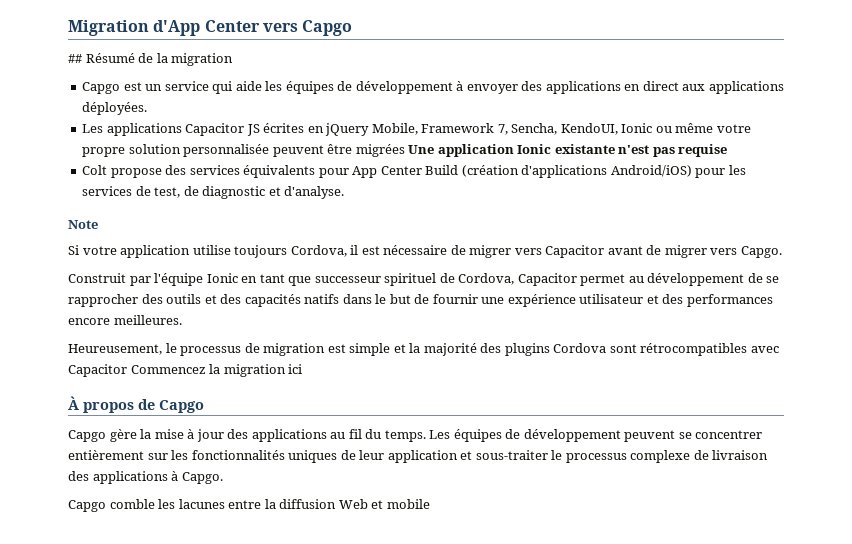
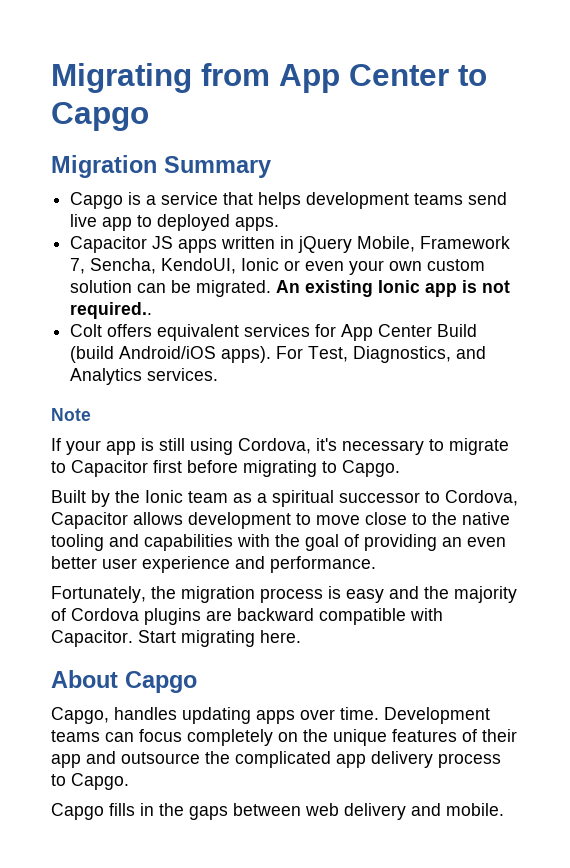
[68,20,353,36] [68,53,234,66] [82,81,784,94] [82,102,148,115] [82,123,324,136] Migration d'App Center vers Capgo // ## Résumé de la migration // Capgo est un service qui aide les équipes de développement à envoyer des applications en direct aux applications déployées. // Les applications Capacitor JS écrites en -> [51,63,487,93] [51,102,149,131] [51,155,271,178] [70,192,508,209] [70,214,280,231] [70,236,295,253] Migrating from App Center to Capgo // Migration Summary // Capgo is a service that helps development teams send live app to deployed apps. // Capacitor JS apps written in
[655,123,751,133] [82,144,728,157] [82,165,746,178] [82,186,345,199] [68,220,98,229] [68,245,782,258] [68,273,780,286] [68,294,773,307] [68,315,182,325] [68,343,779,356] [68,364,303,377] [68,396,204,413] [68,429,763,442] [68,450,769,463] [68,471,223,484] [68,499,430,512] ou même votre propre solution personnalisée peuvent être migrées Une application Ionic existante n'est pas requise // Colt propose des services équivalents pour App Center Build (création d'applications Android/iOS) pour les services de test, de diagnostic et d'analyse. // Note // Si votre application utilise toujours Cordova, il est nécessaire de migrer vers Capacitor avant de migrer vers Capgo. // Construit par l'équipe Ionic en tant que successeur spirituel de Cordova, Capacitor permet au développement de se rapprocher des outils et des capacités natifs dans le but de fournir une expérience utilisateur et des performances encore meilleures. // Heureusement, le processus de migration est simple et la majorité des plugins Cordova sont rétrocompatibles avec Capacitor Commencez la migration ici // À propos de Capgo // Capgo gère la mise à jour des applications au fil du temps. Les équipes de développement peuvent se concentrer entièrement sur les fonctionnalités uniques de leur application et sous-traiter le processus complexe de livraison des applications à Capgo. // Capgo comble les lacunes entre la diffusion Web et mobile -> [284,259,486,275] [70,280,511,297] [70,302,153,319] [70,324,478,341] [70,346,487,363] [70,368,219,385] [51,408,91,421] [51,438,509,455] [51,460,400,477] [51,490,518,507] [51,512,510,529] [51,534,506,551] [51,556,376,573] [51,586,517,603] [51,608,443,625] [51,630,301,647] [51,670,197,693] [51,707,490,724] [51,729,517,746] [51,751,501,768] [51,773,129,790] [51,803,504,820] or even your own custom solution can be migrated. An existing Ionic app is not required.. // Colt offers equivalent services for App Center Build (build Android/iOS apps). For Test, Diagnostics, and Analytics services. // Note // If your app is still using Cordova, it's necessary to migrate to Capacitor first before migrating to Capgo. // Built by the Ionic team as a spiritual successor to Cordova, Capacitor allows development to move close to the native tooling and capabilities with the goal of providing an even better user experience and performance. // Fortunately, the migration process is easy and the majority of Cordova plugins are backward compatible with Capacitor. Start migrating here. // About Capgo // Capgo, handles updating apps over time. Development teams can focus completely on the unique features of their app and outsource the complicated app delivery process to Capgo. // Capgo fills in the gaps between web delivery and mobile.

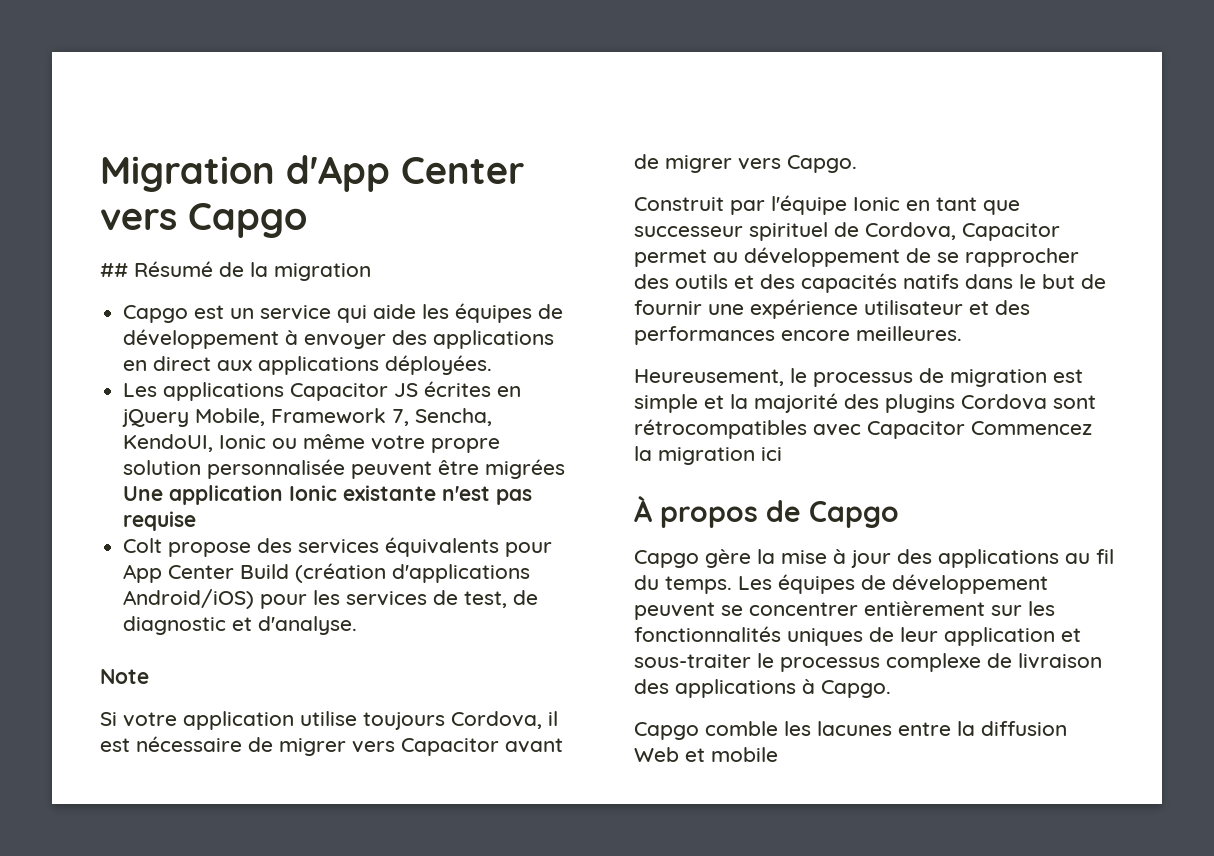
[51,63,487,93] [51,102,149,131] [51,155,271,178] [70,192,508,209] [70,214,280,231] [70,236,295,253] Migrating from App Center to Capgo // Migration Summary // Capgo is a service that helps development teams send live app to deployed apps. // Capacitor JS apps written in -> [100,155,524,192] [100,203,307,238] [100,261,371,281] [123,303,564,323] [123,329,555,349] [123,355,493,375] [123,381,522,401] Migration d'App Center vers Capgo // ## Résumé de la migration // Capgo est un service qui aide les équipes de développement à envoyer des applications en direct aux applications déployées. // Les applications Capacitor JS écrites en
[284,259,486,275] [70,280,511,297] [70,302,153,319] [70,324,478,341] [70,346,487,363] [70,368,219,385] [51,408,91,421] [51,438,509,455] [51,460,400,477] [51,490,518,507] [51,512,510,529] [51,534,506,551] [51,556,376,573] [51,586,517,603] [51,608,443,625] [51,630,301,647] [51,670,197,693] [51,707,490,724] [51,729,517,746] [51,751,501,768] [51,773,129,790] [51,803,504,820] or even your own custom solution can be migrated. An existing Ionic app is not required.. // Colt offers equivalent services for App Center Build (build Android/iOS apps). For Test, Diagnostics, and Analytics services. // Note // If your app is still using Cordova, it's necessary to migrate to Capacitor first before migrating to Capgo. // Built by the Ionic team as a spiritual successor to Cordova, Capacitor allows development to move close to the native tooling and capabilities with the goal of providing an even better user experience and performance. // Fortunately, the migration process is easy and the majority of Cordova plugins are backward compatible with Capacitor. Start migrating here. // About Capgo // Capgo, handles updating apps over time. Development teams can focus completely on the unique features of their app and outsource the complicated app delivery process to Capgo. // Capgo fills in the gaps between web delivery and mobile. -> [272,434,501,453] [123,459,566,479] [123,485,533,505] [123,511,197,531] [123,537,553,557] [123,563,531,583] [123,589,539,609] [123,616,358,635] [100,669,149,684] [100,711,558,730] [100,736,563,756] [634,154,857,173] [634,195,1020,215] [634,222,1060,241] [634,247,1079,267] [634,273,1106,293] [634,299,1030,319] [634,326,962,345] [634,368,1083,387] [634,393,1096,413] [634,419,1092,439] [634,446,782,465] [634,496,899,528] [634,549,1114,568] [634,574,1048,594] [634,601,1055,620] [634,626,1081,646] [634,653,1102,672] [634,679,891,698] [634,721,1067,740] [634,747,778,762] ou même votre propre solution personnalisée peuvent être migrées Une application Ionic existante n'est pas requise // Colt propose des services équivalents pour App Center Build (création d'applications Android/iOS) pour les services de test, de diagnostic et d'analyse. // Note // Si votre application utilise toujours Cordova, il est nécessaire de migrer vers Capacitor avant de migrer vers Capgo. // Construit par l'équipe Ionic en tant que successeur spirituel de Cordova, Capacitor permet au développement de se rapprocher des outils et des capacités natifs dans le but de fournir une expérience utilisateur et des performances encore meilleures. // Heureusement, le processus de migration est simple et la majorité des plugins Cordova sont rétrocompatibles avec Capacitor Commencez la migration ici // À propos de Capgo // Capgo gère la mise à jour des applications au fil du temps. Les équipes de développement peuvent se concentrer entièrement sur les fonctionnalités uniques de leur application et sous-traiter le processus complexe de livraison des applications à Capgo. // Capgo comble les lacunes entre la diffusion Web et mobile

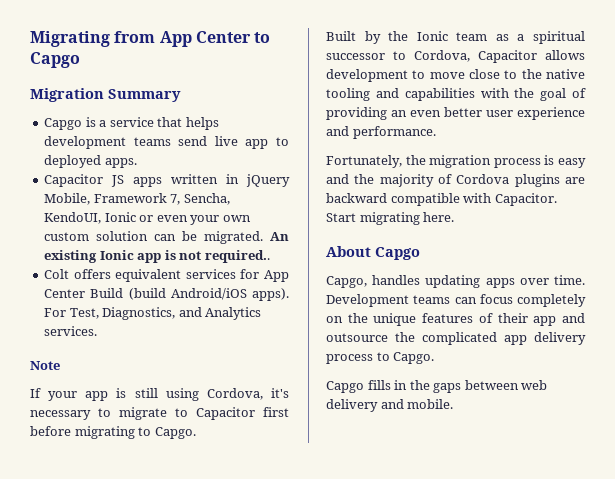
[100,155,524,192] [100,203,307,238] [100,261,371,281] [123,303,564,323] [123,329,555,349] [123,355,493,375] [123,381,522,401] Migration d'App Center vers Capgo // ## Résumé de la migration // Capgo est un service qui aide les équipes de développement à envoyer des applications en direct aux applications déployées. // Les applications Capacitor JS écrites en -> [30,31,271,47] [30,52,80,68] [30,88,181,102] [44,117,219,130] [44,136,289,149] [44,155,137,168] [44,174,240,187] Migrating from App Center to Capgo // Migration Summary // Capgo is a service that helps development teams send live app to deployed apps. // Capacitor JS apps written in
[272,434,501,453] [123,459,566,479] [123,485,533,505] [123,511,197,531] [123,537,553,557] [123,563,531,583] [123,589,539,609] [123,616,358,635] [100,669,149,684] [100,711,558,730] [100,736,563,756] [634,154,857,173] [634,195,1020,215] [634,222,1060,241] [634,247,1079,267] [634,273,1106,293] [634,299,1030,319] [634,326,962,345] [634,368,1083,387] [634,393,1096,413] [634,419,1092,439] [634,446,782,465] [634,496,899,528] [634,549,1114,568] [634,574,1048,594] [634,601,1055,620] [634,626,1081,646] [634,653,1102,672] [634,679,891,698] [634,721,1067,740] [634,747,778,762] ou même votre propre solution personnalisée peuvent être migrées Une application Ionic existante n'est pas requise // Colt propose des services équivalents pour App Center Build (création d'applications Android/iOS) pour les services de test, de diagnostic et d'analyse. // Note // Si votre application utilise toujours Cordova, il est nécessaire de migrer vers Capacitor avant de migrer vers Capgo. // Construit par l'équipe Ionic en tant que successeur spirituel de Cordova, Capacitor permet au développement de se rapprocher des outils et des capacités natifs dans le but de fournir une expérience utilisateur et des performances encore meilleures. // Heureusement, le processus de migration est simple et la majorité des plugins Cordova sont rétrocompatibles avec Capacitor Commencez la migration ici // À propos de Capgo // Capgo gère la mise à jour des applications au fil du temps. Les équipes de développement peuvent se concentrer entièrement sur les fonctionnalités uniques de leur application et sous-traiter le processus complexe de livraison des applications à Capgo. // Capgo comble les lacunes entre la diffusion Web et mobile -> [139,215,251,225] [44,231,289,244] [44,250,270,263] [44,269,289,282] [44,288,289,301] [44,307,262,320] [44,326,98,336] [30,361,60,370] [30,388,289,401] [30,407,289,420] [30,426,196,439] [326,31,585,44] [326,50,585,63] [326,69,585,82] [326,88,586,101] [326,107,585,120] [326,126,436,139] [326,155,586,168] [326,174,585,187] [326,193,557,206] [326,212,455,225] [326,246,420,260] [326,275,585,288] [326,294,586,307] [326,313,585,326] [326,332,586,345] [326,352,435,364] [326,380,548,393] [326,399,454,412] or even your own custom solution can be migrated. An existing Ionic app is not required.. // Colt offers equivalent services for App Center Build (build Android/iOS apps). For Test, Diagnostics, and Analytics services. // Note // If your app is still using Cordova, it's necessary to migrate to Capacitor first before migrating to Capgo. // Built by the Ionic team as a spiritual successor to Cordova, Capacitor allows development to move close to the native tooling and capabilities with the goal of providing an even better user experience and performance. // Fortunately, the migration process is easy and the majority of Cordova plugins are backward compatible with Capacitor. Start migrating here. // About Capgo // Capgo, handles updating apps over time. Development teams can focus completely on the unique features of their app and outsource the complicated app delivery process to Capgo. // Capgo fills in the gaps between web delivery and mobile.

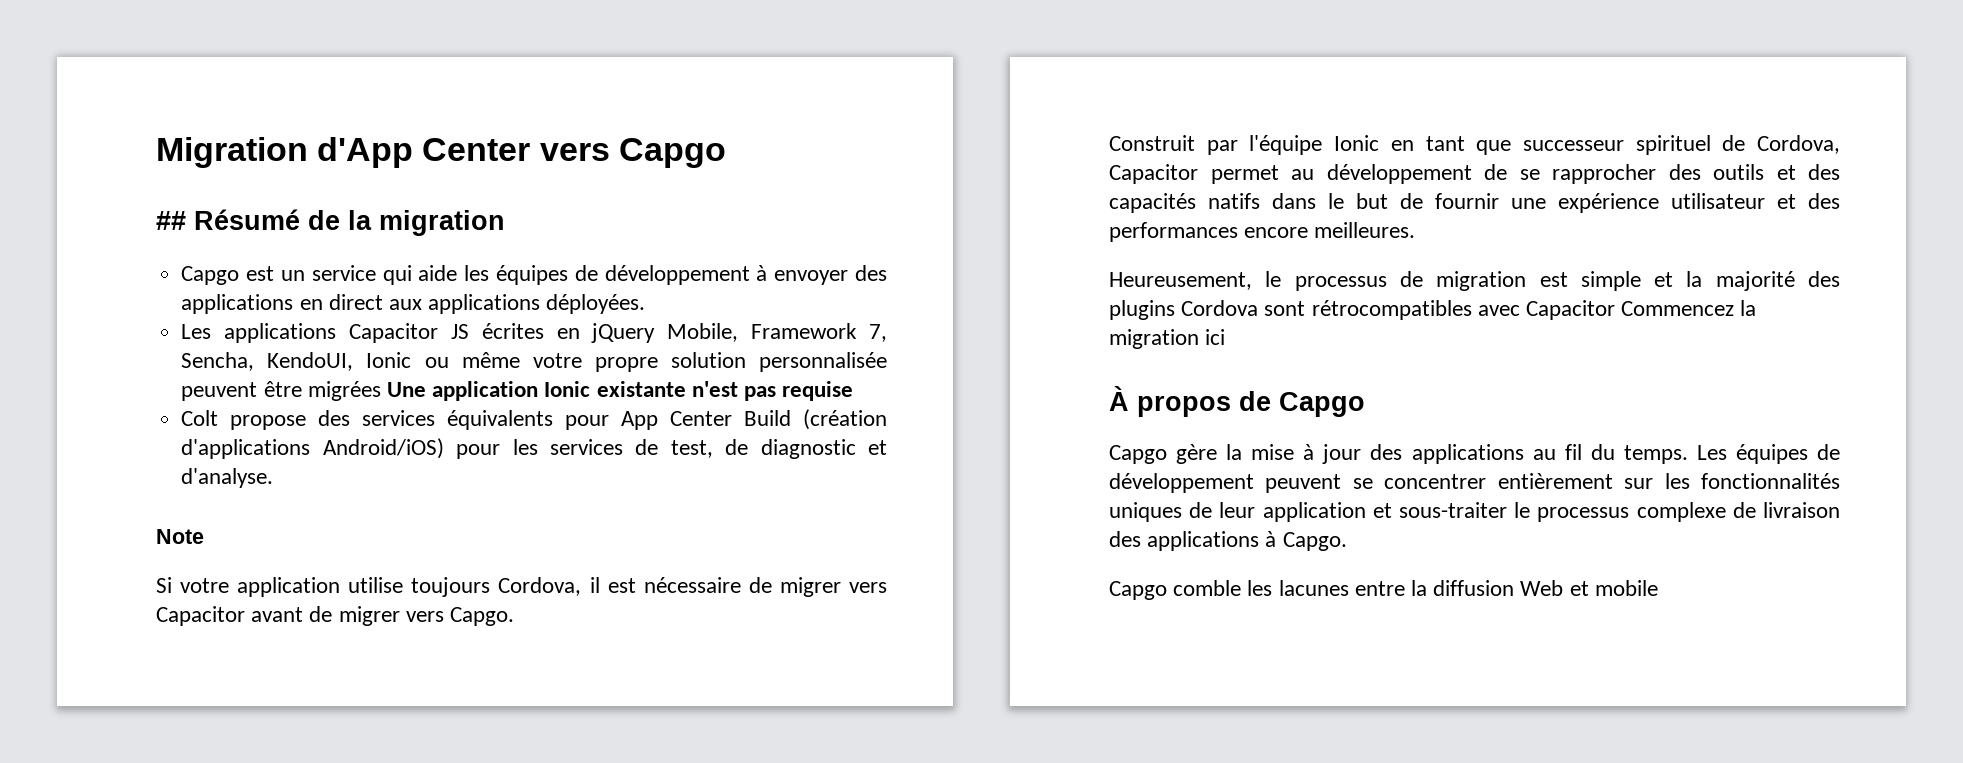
[30,31,271,47] [30,52,80,68] [30,88,181,102] [44,117,219,130] [44,136,289,149] [44,155,137,168] [44,174,240,187] Migrating from App Center to Capgo // Migration Summary // Capgo is a service that helps development teams send live app to deployed apps. // Capacitor JS apps written in -> [156,137,726,168] [156,209,505,236] [181,265,888,285] [181,294,646,314] [181,323,580,343] Migration d'App Center vers Capgo // ## Résumé de la migration // Capgo est un service qui aide les équipes de développement à envoyer des applications en direct aux applications déployées. // Les applications Capacitor JS écrites en
[139,215,251,225] [44,231,289,244] [44,250,270,263] [44,269,289,282] [44,288,289,301] [44,307,262,320] [44,326,98,336] [30,361,60,370] [30,388,289,401] [30,407,289,420] [30,426,196,439] [326,31,585,44] [326,50,585,63] [326,69,585,82] [326,88,586,101] [326,107,585,120] [326,126,436,139] [326,155,586,168] [326,174,585,187] [326,193,557,206] [326,212,455,225] [326,246,420,260] [326,275,585,288] [326,294,586,307] [326,313,585,326] [326,332,586,345] [326,352,435,364] [326,380,548,393] [326,399,454,412] or even your own custom solution can be migrated. An existing Ionic app is not required.. // Colt offers equivalent services for App Center Build (build Android/iOS apps). For Test, Diagnostics, and Analytics services. // Note // If your app is still using Cordova, it's necessary to migrate to Capacitor first before migrating to Capgo. // Built by the Ionic team as a spiritual successor to Cordova, Capacitor allows development to move close to the native tooling and capabilities with the goal of providing an even better user experience and performance. // Fortunately, the migration process is easy and the majority of Cordova plugins are backward compatible with Capacitor. Start migrating here. // About Capgo // Capgo, handles updating apps over time. Development teams can focus completely on the unique features of their app and outsource the complicated app delivery process to Capgo. // Capgo fills in the gaps between web delivery and mobile. -> [424,352,887,372] [181,381,854,401] [181,409,887,430] [181,438,888,459] [181,468,274,488] [156,529,204,544] [156,577,887,597] [156,606,515,626] [1109,135,1840,155] [1109,164,1840,184] [1109,193,1840,213] [1109,222,1416,242] [1109,271,1840,291] [1109,300,1757,320] [1109,329,1226,349] [1109,386,1365,417] [1109,444,1840,464] [1109,473,1840,493] [1109,502,1840,522] [1109,531,1347,551] [1109,580,1658,600] ou même votre propre solution personnalisée peuvent être migrées Une application Ionic existante n'est pas requise // Colt propose des services équivalents pour App Center Build (création d'applications Android/iOS) pour les services de test, de diagnostic et d'analyse. // Note // Si votre application utilise toujours Cordova, il est nécessaire de migrer vers Capacitor avant de migrer vers Capgo. // Construit par l'équipe Ionic en tant que successeur spirituel de Cordova, Capacitor permet au développement de se rapprocher des outils et des capacités natifs dans le but de fournir une expérience utilisateur et des performances encore meilleures. // Heureusement, le processus de migration est simple et la majorité des plugins Cordova sont rétrocompatibles avec Capacitor Commencez la migration ici // À propos de Capgo // Capgo gère la mise à jour des applications au fil du temps. Les équipes de développement peuvent se concentrer entièrement sur les fonctionnalités uniques de leur application et sous-traiter le processus complexe de livraison des applications à Capgo. // Capgo comble les lacunes entre la diffusion Web et mobile

